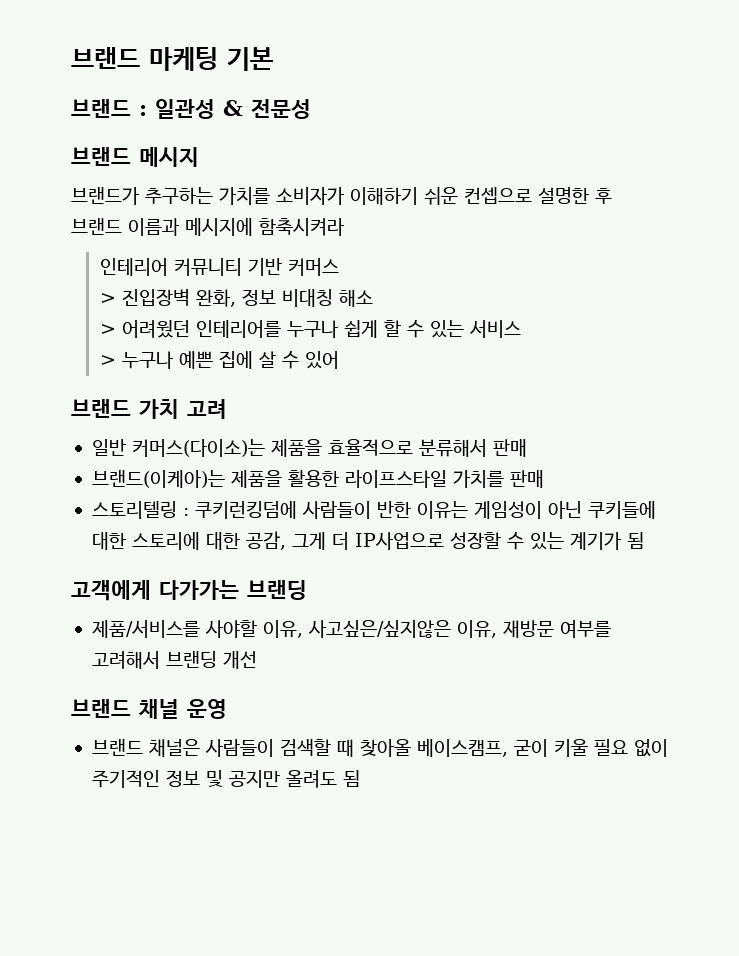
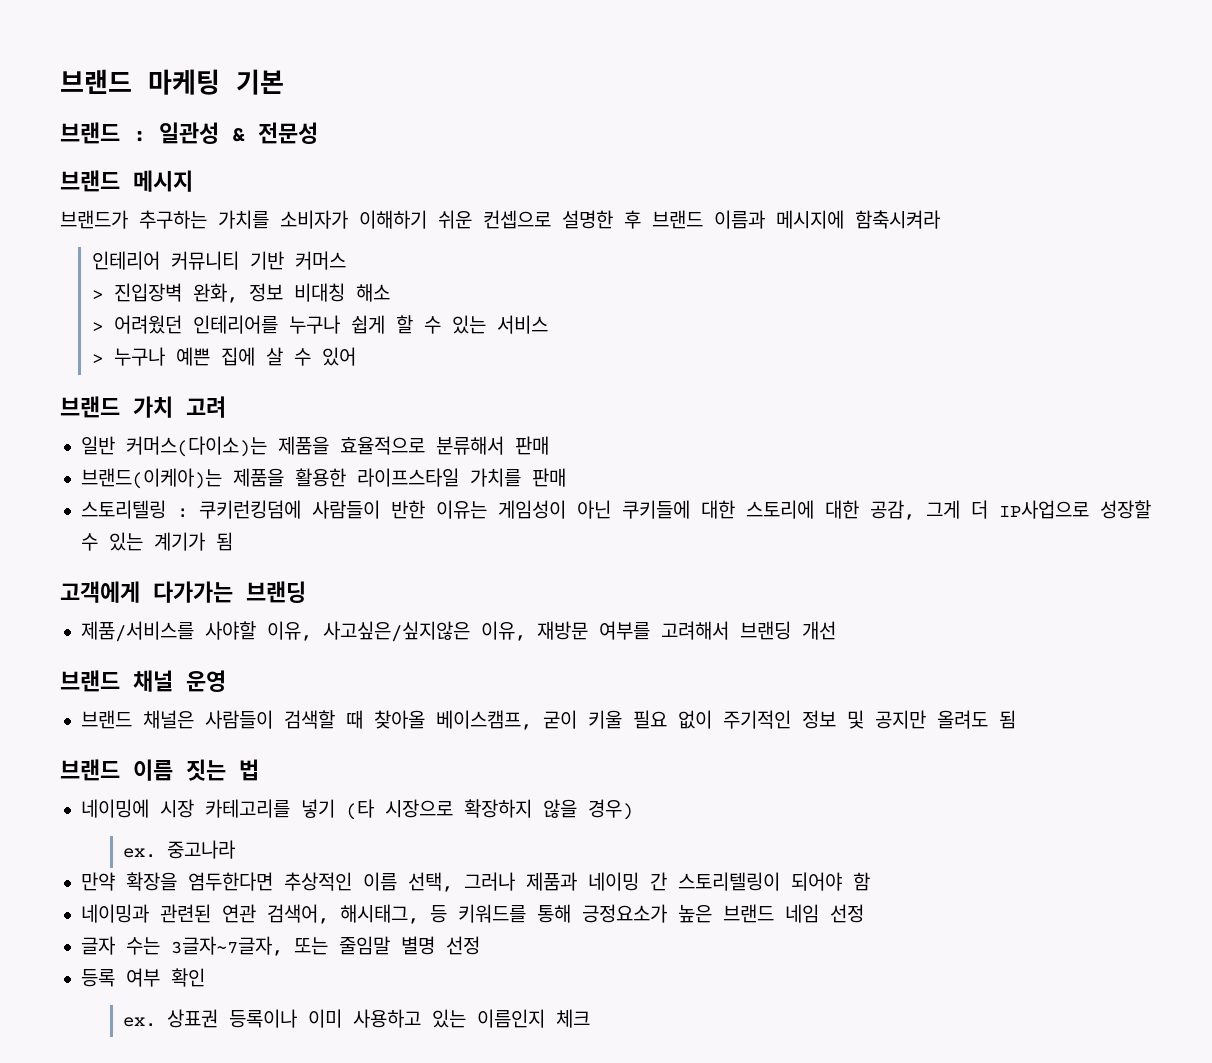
(360, 778) none -> [60,759,259,781] [80,799,633,820] [123,840,236,859] [80,872,870,892] [80,904,864,924] [80,936,480,956] [80,968,205,987] [123,1009,591,1028] // 브랜드 이름 짓는 법 // 네이밍에 시장 카테고리를 넣기 (타 시장으로 확장하지 않을 경우) // ex. 중고나라 // 만약 확장을 염두한다면 추상적인 이름 선택, 그러나 제품과 네이밍 간 스토리텔링이 되어야 함 // 네이밍과 관련된 연관 검색어, 해시태그, 등 키워드를 통해 긍정요소가 높은 브랜드 네임 선정 // 글자 수는 3글자~7글자, 또는 줄임말 별명 선정 // 등록 여부 확인 // ex. 상표권 등록이나 이미 사용하고 있는 이름인지 체크

